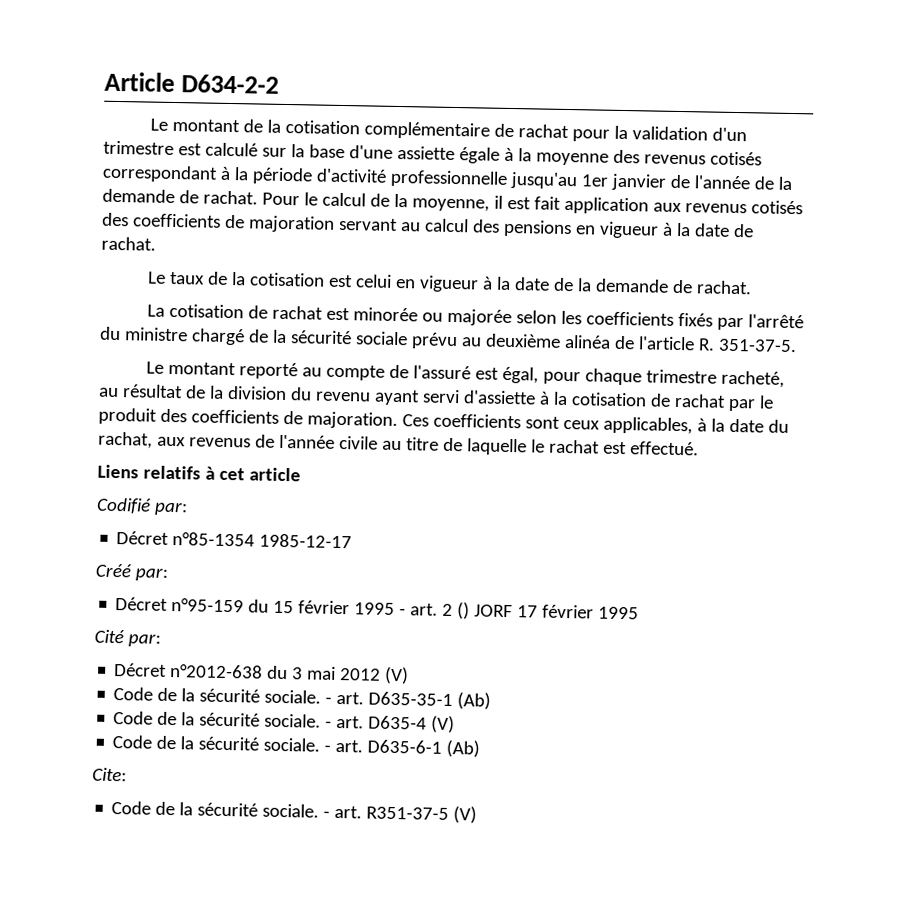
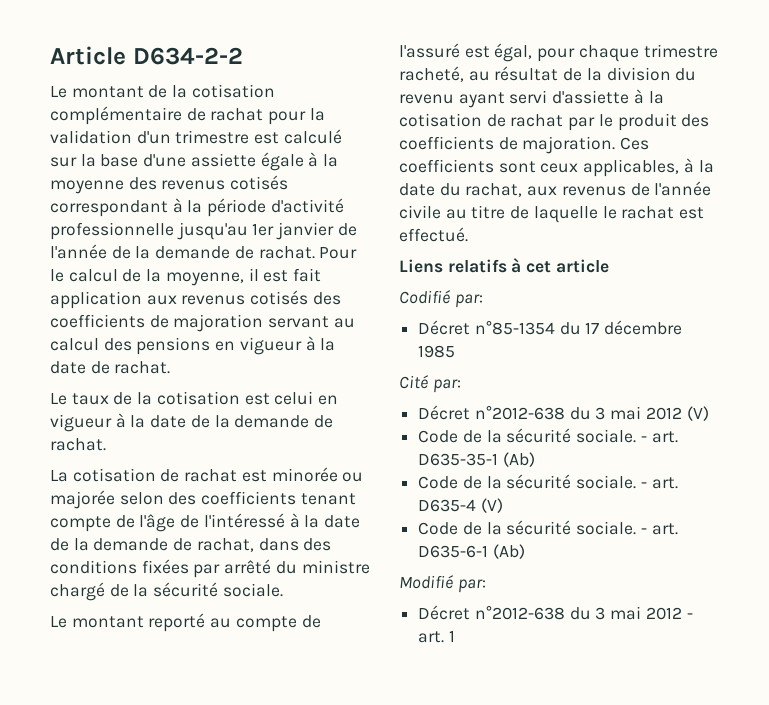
[561,310,805,331] les coefficients fixés par l'arrêté -> [168,491,356,505] [50,513,361,532] [50,538,332,552] [50,559,272,578] des coefficients tenant compte de l'âge de l'intéressé à la date de la demande de rachat, dans des conditions fixées par arrêté
[354,331,797,353] sociale prévu au deuxième alinéa de l'article R. 351-37-5. -> [222,583,283,597] sociale.
[259,533,353,549] [95,563,168,581] [115,597,640,620] 1985-12-17 // Créé par: // Décret n°95-159 du 15 février 1995 - art. 2 () JORF 17 février 1995 -> [559,320,683,335] [418,345,456,358] du 17 décembre 1985
[92,767,127,782] [111,800,478,824] Cite: // Code de la sécurité sociale. - art. R351-37-5 (V) -> [399,575,486,593] [418,605,693,620] [418,630,455,643] Modifié par: // Décret n°2012-638 du 3 mai 2012 - art. 1

